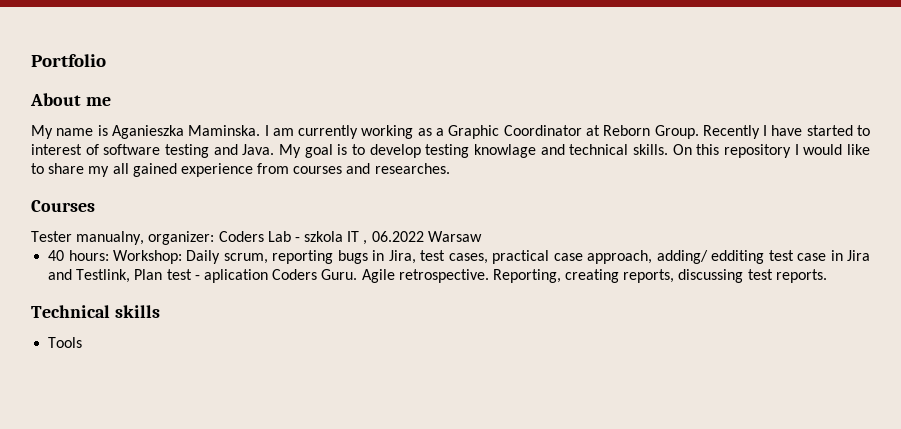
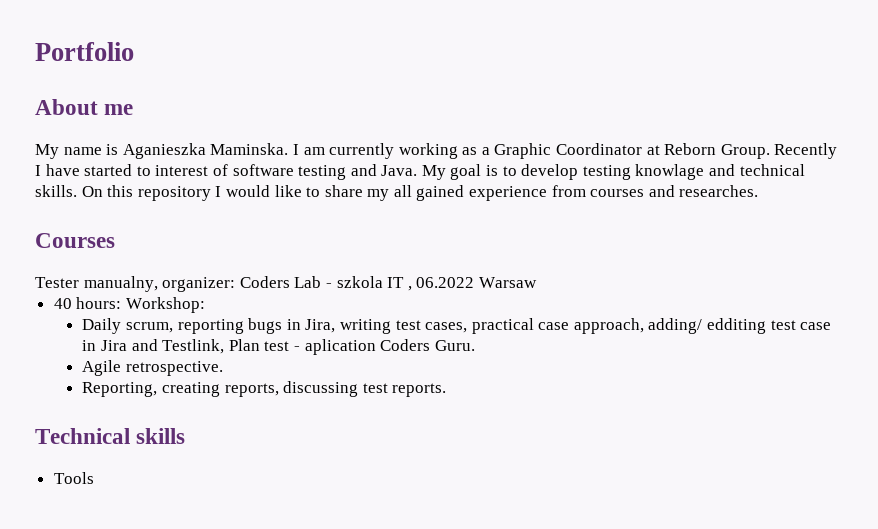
(182, 257) none -> (205, 305) //
(416, 257) none -> [339,319,391,334] writing
(358, 274) none -> (475, 345) //
(489, 276) none -> (223, 368) //

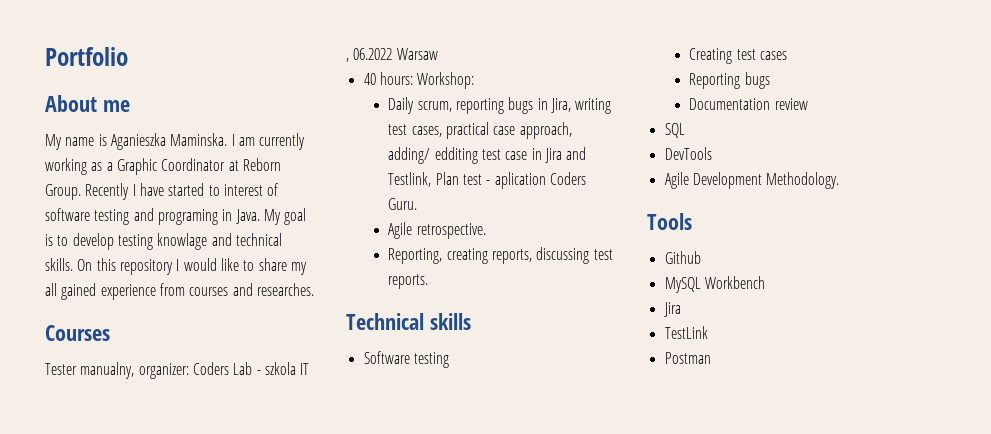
(377, 170) none -> [157,209,233,225] programing in
[53,472,94,484] Tools -> [363,351,449,368] [689,48,788,64] [689,72,770,89] [689,98,808,110] [664,123,685,138] [664,147,712,160] [664,172,840,189] [647,213,692,230] [664,251,701,264] [664,276,765,293] [663,302,681,317] [664,326,708,339] [664,352,711,364] Software testing // Creating test cases // Reporting bugs // Documentation review // SQL // DevTools // Agile Development Methodology. // Tools // Github // MySQL Workbench // Jira // TestLink // Postman

